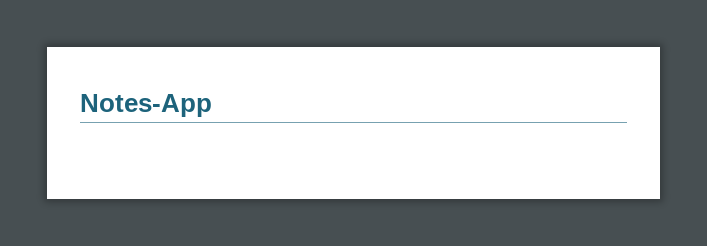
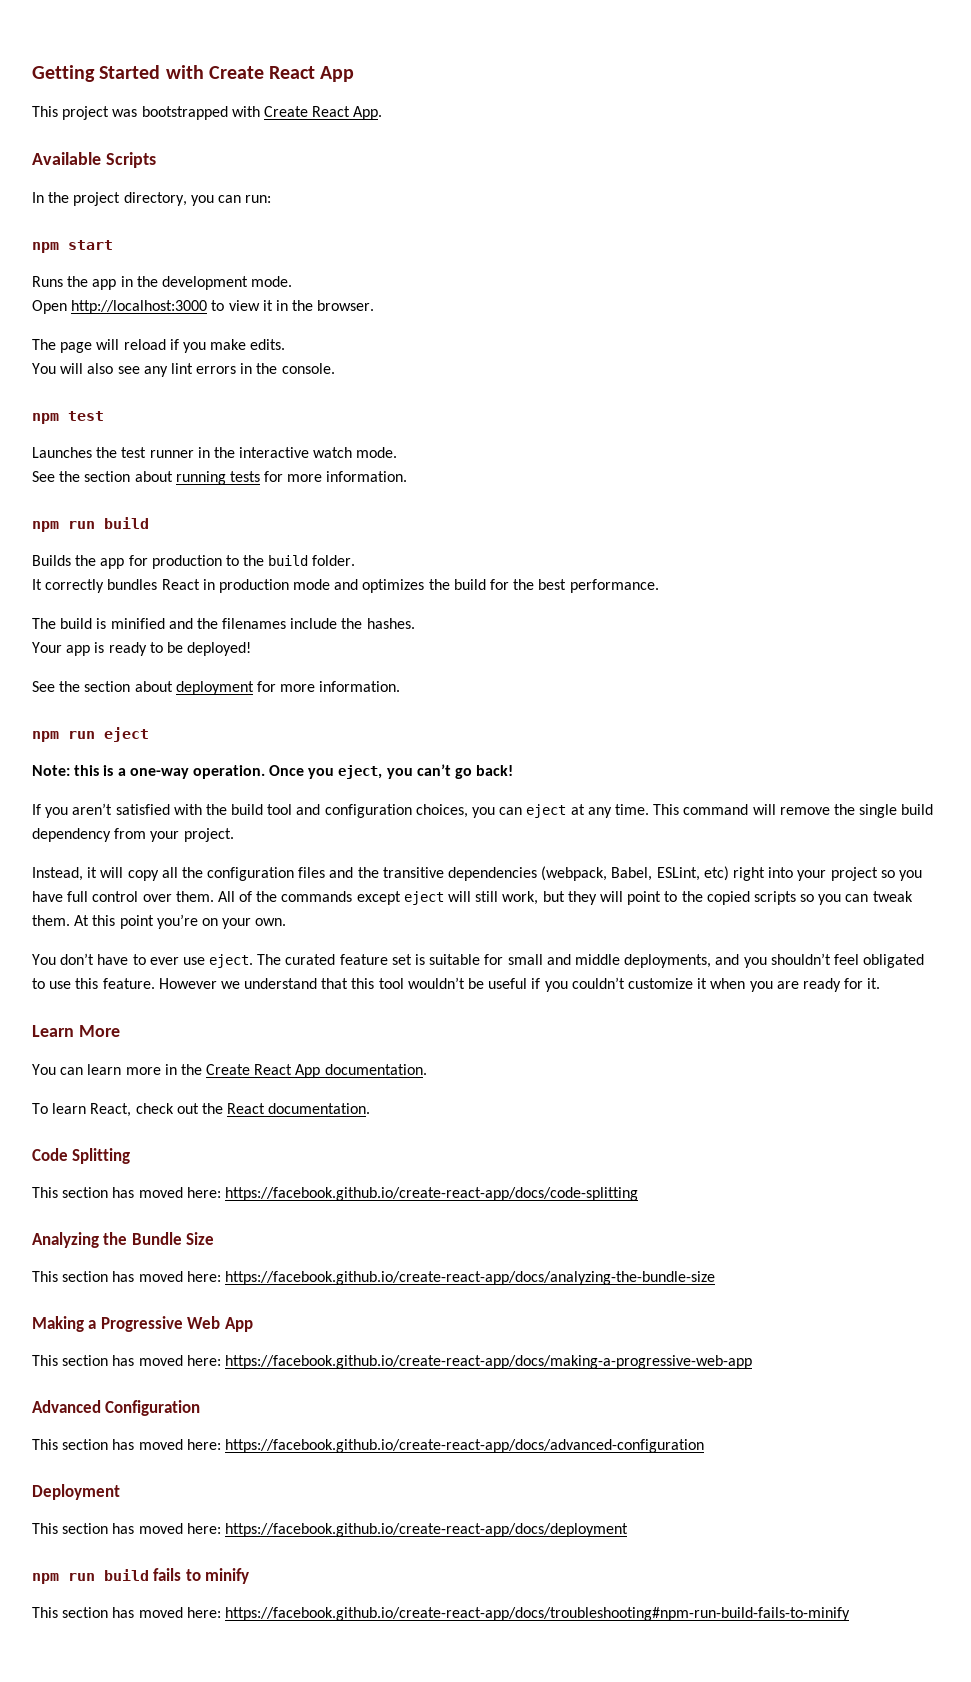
[80,94,212,117] Notes-App -> [32,65,355,82] [32,106,383,120] [32,152,156,168] [32,192,272,206] [32,240,113,253] [32,276,293,290] [32,300,375,314] [32,339,286,353] [32,363,335,377] [32,411,104,424] [32,447,398,458] [32,471,408,485] [32,517,149,532] [32,555,356,569] [32,579,659,593] [32,618,415,629] [32,642,252,656] [32,681,401,695] [32,727,149,742] [32,764,514,779] [32,803,934,818] [32,828,234,842] [32,866,922,881] [32,891,913,905] [32,914,287,929] [32,953,925,968] [32,977,881,992] [32,1025,120,1037] [32,1064,427,1078] [32,1103,371,1117] [32,1148,131,1164] [32,1187,638,1201] [32,1232,215,1248] [32,1271,715,1285] [32,1316,253,1332] [32,1355,752,1369] [32,1400,201,1416] [32,1439,704,1453] [32,1484,120,1500] [32,1523,628,1537] [32,1568,250,1584] [32,1607,850,1621] Getting Started with Create React App // This project was bootstrapped with Create React App. // Available Scripts // In the project directory, you can run: // npm start // Runs the app in the development mode. // Open http://localhost:3000 to view it in the browser. // The page will reload if you make edits. // You will also see any lint errors in the console. // npm test // Launches the test runner in the interactive watch mode. // See the section about running tests for more information. // npm run build // Builds the app for production to the build folder. // It correctly bundles React in production mode and optimizes the build for the best performance. // The build is minified and the filenames include the hashes. // Your app is ready to be deployed! // See the section about deployment for more information. // npm run eject // Note: this is a one-way operation. Once you eject, you can’t go back! // If you aren’t satisfied with the build tool and configuration choices, you can eject at any time. This command will remove the single build dependency from your project. // Instead, it will copy all the configuration files and the transitive dependencies (webpack, Babel, ESLint, etc) right into your project so you have full control over them. All of the commands except eject will still work, but they will point to the copied scripts so you can tweak them. At this point you’re on your own. // You don’t have to ever use eject. The curated feature set is suitable for small and middle deployments, and you shouldn’t feel obligated to use this feature. However we understand that this tool wouldn’t be useful if you couldn’t customize it when you are ready for it. // Learn More // You can learn more in the Create React App documentation. // To learn React, check out the React documentation. // Code Splitting // This section has moved here: https://facebook.github.io/create-react-app/docs/code-splitting // Analyzing the Bundle Size // This section has moved here: https://facebook.github.io/create-react-app/docs/analyzing-the-bundle-size // Making a Progressive Web App // This section has moved here: https://facebook.github.io/create-react-app/docs/making-a-progressive-web-app // Advanced Configuration // This section has moved here: https://facebook.github.io/create-react-app/docs/advanced-configuration // Deployment // This section has moved here: https://facebook.github.io/create-react-app/docs/deployment // npm run build fails to minify // This section has moved here: https://facebook.github.io/create-react-app/docs/troubleshooting#npm-run-build-fails-to-minify

